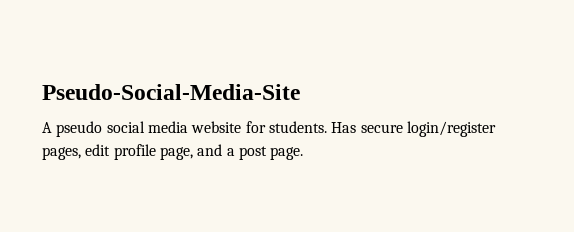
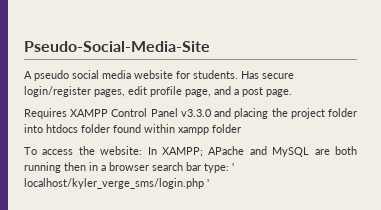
(304, 153) none -> [24,108,358,119] [24,124,241,135] [24,146,357,157] [24,162,234,173] [24,178,209,189] // Requires XAMPP Control Panel v3.3.0 and placing the project folder into htdocs folder found within xampp folder // To access the website: In XAMPP; APache and MySQL are both running then in a browser search bar type: ' localhost/kyler_verge_sms/login.php '

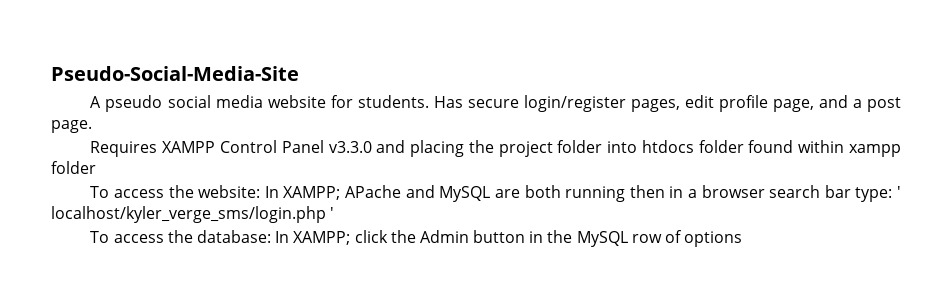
(209, 183) none -> [90,230,743,247] // To access the database: In XAMPP; click the Admin button in the MySQL row of options

